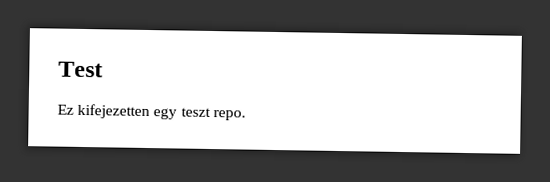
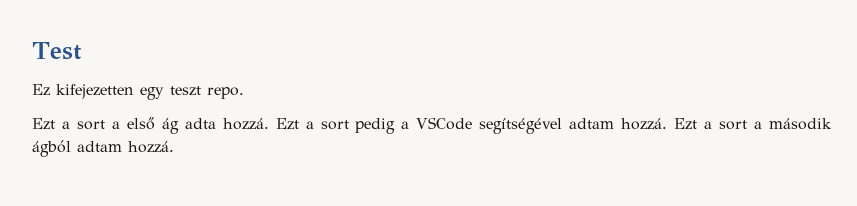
(246, 115) none -> [32,117,833,134] [32,140,174,157] // Ezt a sort a első ág adta hozzá. Ezt a sort pedig a VSCode segítségével adtam hozzá. Ezt a sort a második ágból adtam hozzá.

